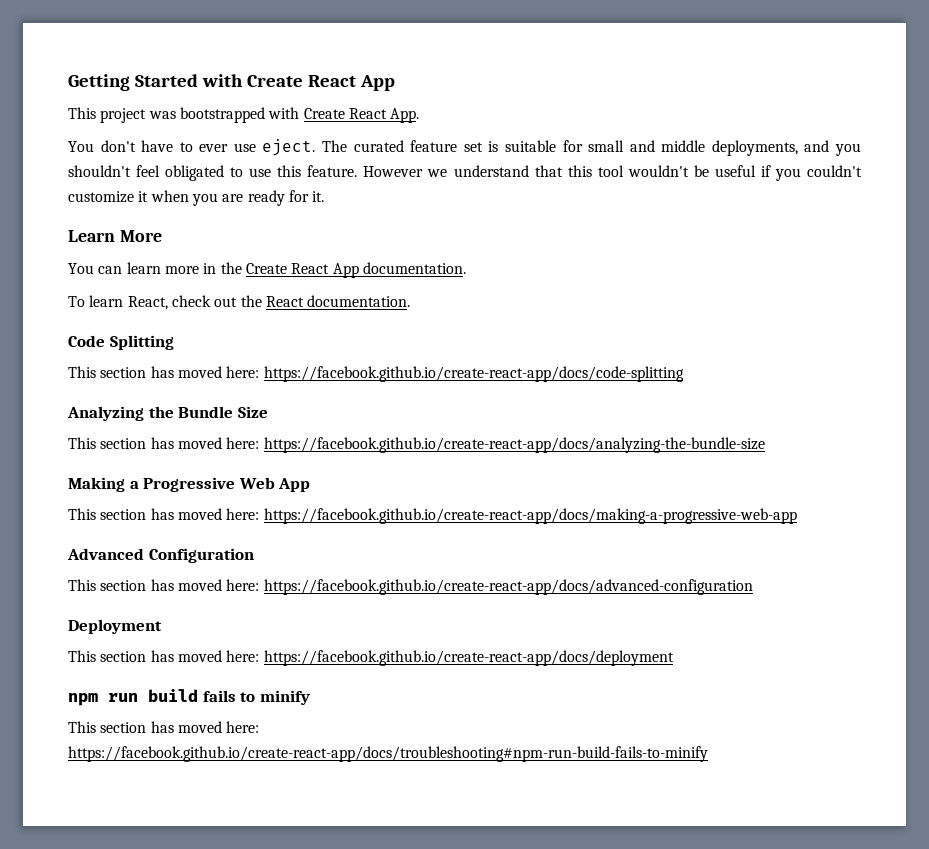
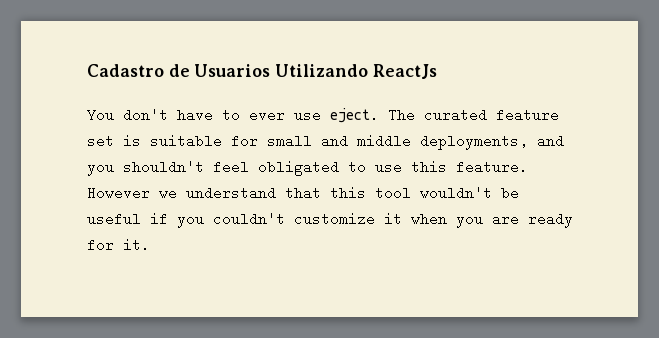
[68,74,395,91] [68,107,420,123] Getting Started with Create React App // This project was bootstrapped with Create React App. -> [87,64,437,79] Cadastro de Usuarios Utilizando ReactJs
[68,230,162,242] [68,262,466,278] [68,295,411,310] [68,335,174,350] [68,366,684,382] [67,406,268,421] [68,437,765,453] [68,477,311,492] [68,508,797,524] [67,548,254,563] [68,579,753,595] [68,619,162,634] [68,650,674,666] [68,689,310,706] [68,721,260,733] [68,746,708,762] // Learn More // You can learn more in the Create React App documentation. // To learn React, check out the React documentation. // Code Splitting // This section has moved here: https://facebook.github.io/create-react-app/docs/code-splitting // Analyzing the Bundle Size // This section has moved here: https://facebook.github.io/create-react-app/docs/analyzing-the-bundle-size // Making a Progressive Web App // This section has moved here: https://facebook.github.io/create-react-app/docs/making-a-progressive-web-app // Advanced Configuration // This section has moved here: https://facebook.github.io/create-react-app/docs/advanced-configuration // Deployment // This section has moved here: https://facebook.github.io/create-react-app/docs/deployment // npm run build fails to minify // This section has moved here: https://facebook.github.io/create-react-app/docs/troubleshooting#npm-run-build-fails-to-minify -> (150, 245) none

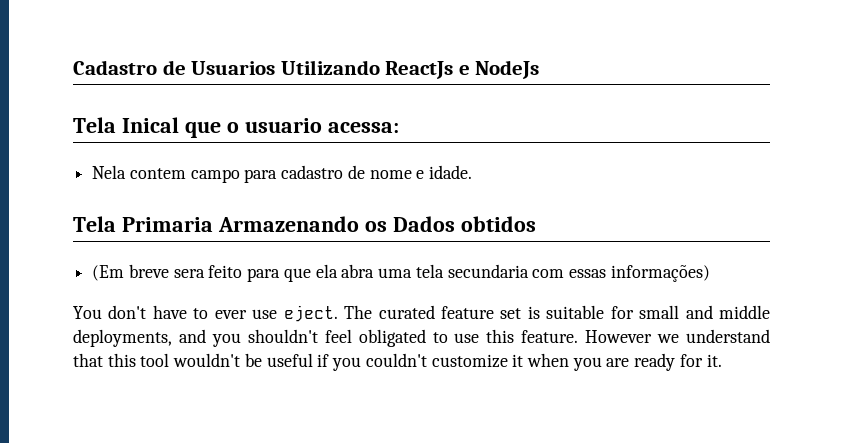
(437, 71) none -> [458,60,540,79] [73,117,399,138] [92,165,473,183] [73,216,536,232] [92,264,710,282] e NodeJs // Tela Inical que o usuario acessa: // Nela contem campo para cadastro de nome e idade. // Tela Primaria Armazenando os Dados obtidos // (Em breve sera feito para que ela abra uma tela secundaria com essas informações)

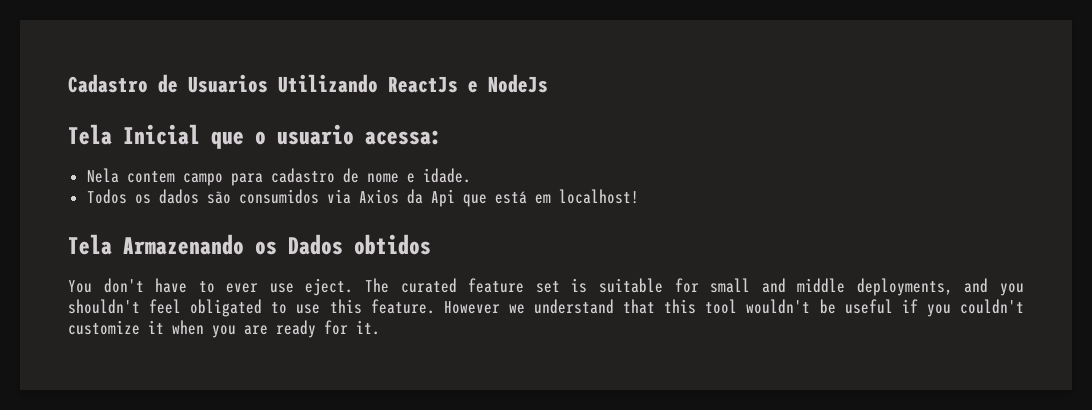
[121,117,179,133] Inical -> [123,124,200,145] Inicial
[73,216,213,232] // Tela Primaria -> [86,189,639,207] [68,234,112,255] // Todos os dados são consumidos via Axios da Api que está em localhost! // Tela
[92,264,710,282] // (Em breve sera feito para que ela abra uma tela secundaria com essas informações) -> (431, 244) none

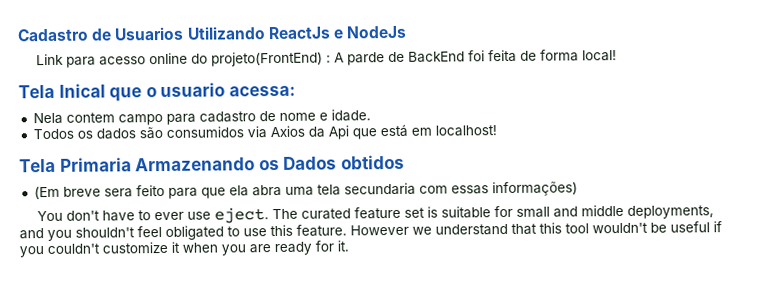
[68,124,200,145] // Tela Inicial -> [35,49,617,68] [18,83,106,99] // Link para acesso online do projeto(FrontEnd) : A parde de BackEnd foi feita de forma local! // Tela Inical
(112, 244) none -> [59,157,132,172] Primaria
(431, 244) none -> [33,181,578,200] // (Em breve sera feito para que ela abra uma tela secundaria com essas informações)

